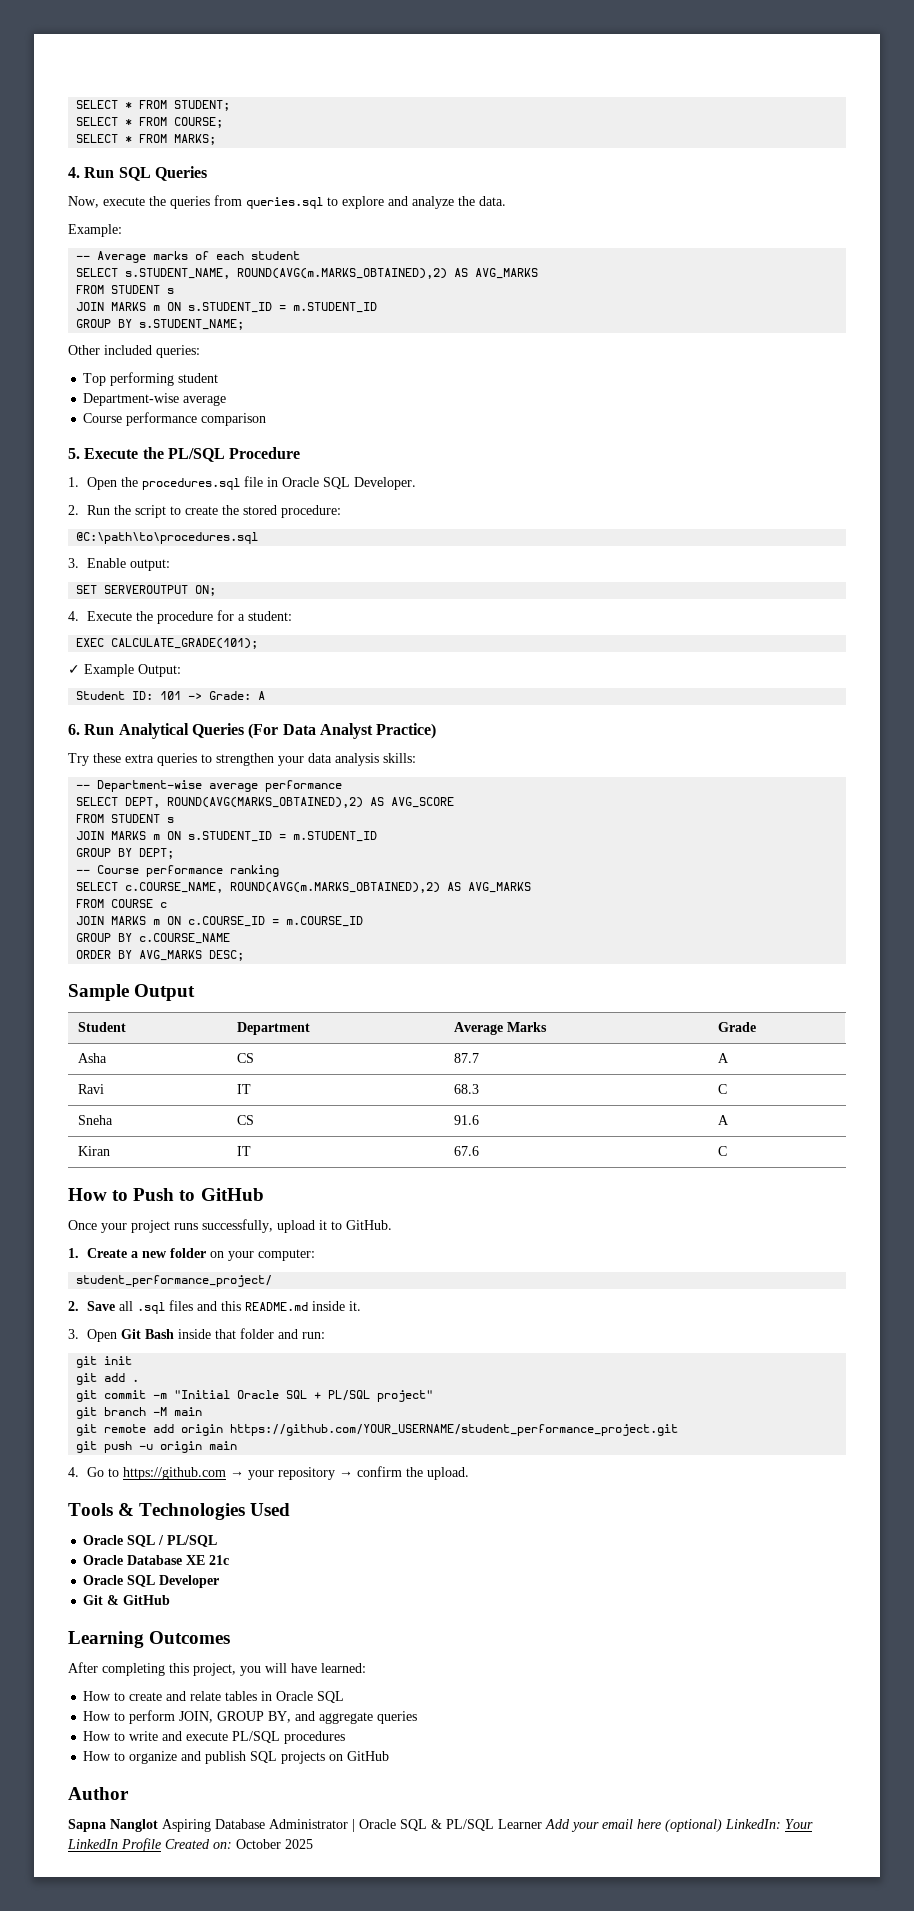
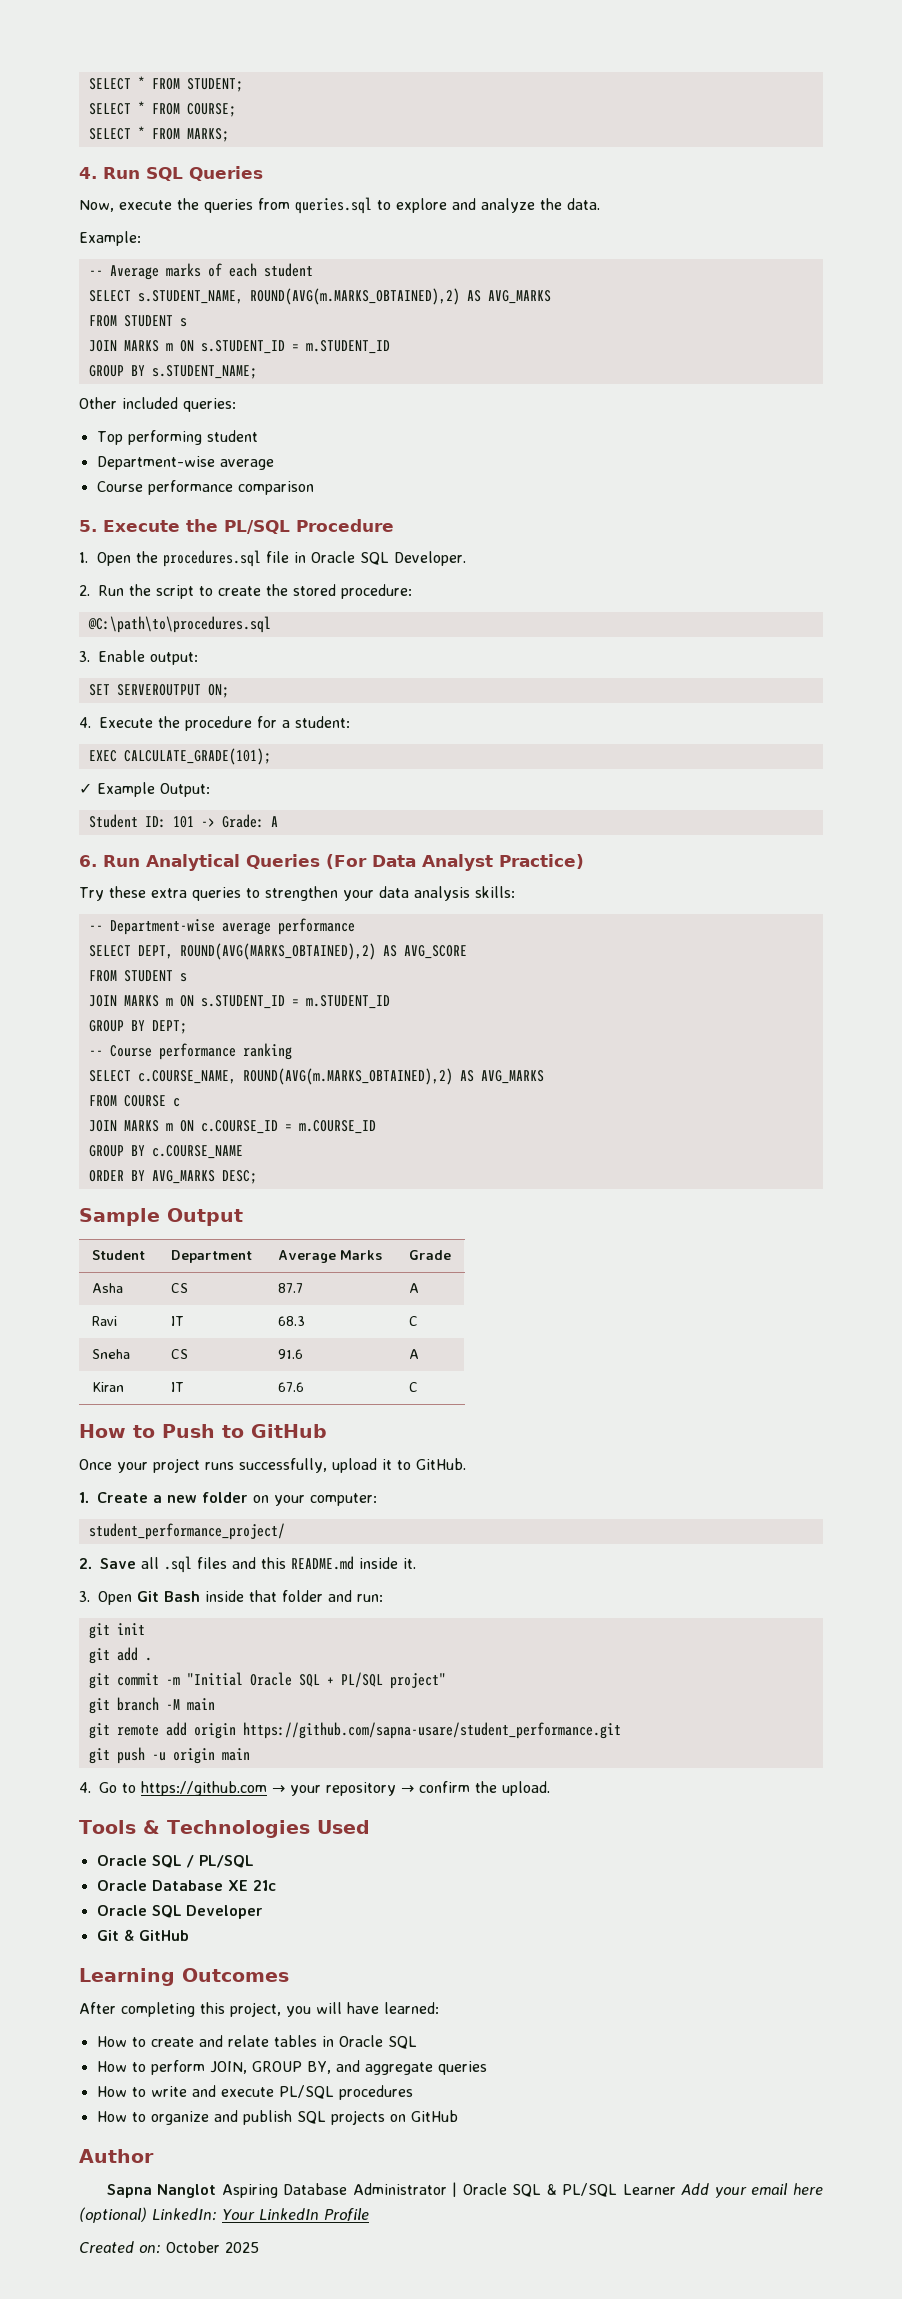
[230,1424,679,1436] https://github.com/YOUR_USERNAME/student_performance_project.git -> [242,1722,621,1739] https://github.com/sapna-usare/student_performance.git
(161, 1845) none -> (369, 2214) //

